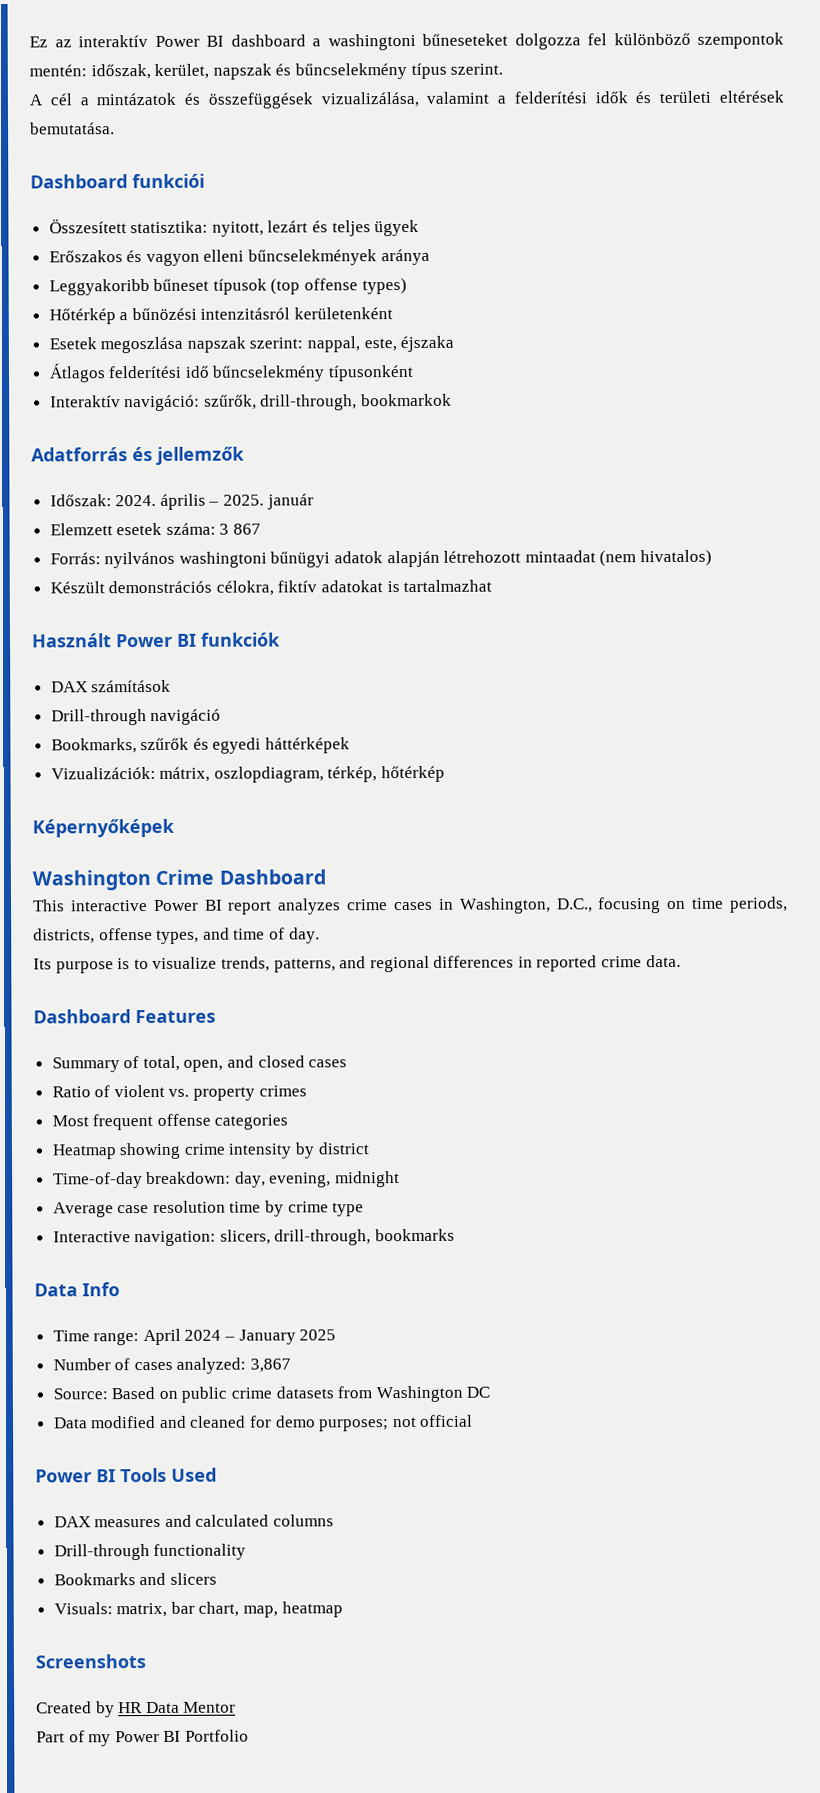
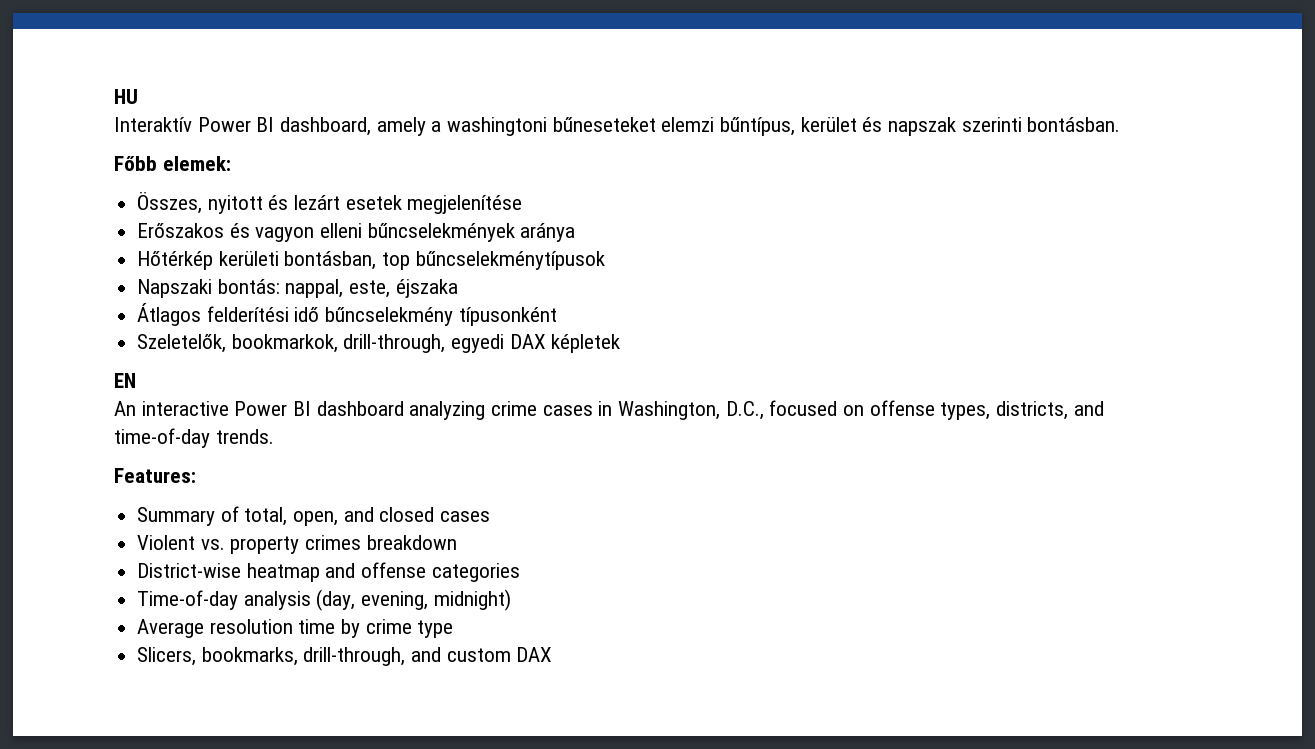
[29,32,784,51] [29,62,504,80] [29,90,784,109] [30,122,115,135] [30,173,205,189] [48,219,420,237] Ez az interaktív Power BI dashboard a washingtoni bűneseteket dolgozza fel különböző szempontok mentén: időszak, kerület, napszak és bűncselekmény típus szerint. // A cél a mintázatok és összefüggések vizualizálása, valamint a felderítési idők és területi eltérések bemutatása. // Dashboard funkciói // Összesített statisztika: nyitott, lezárt és teljes ügyek -> [114,89,138,104] [114,117,1121,136] [114,156,231,171] [137,192,523,214] HU // Interaktív Power BI dashboard, amely a washingtoni bűneseteket elemzi bűntípus, kerület és napszak szerinti bontásban. // Főbb elemek: // Összes, nyitott és lezárt esetek megjelenítése
[48,278,407,296] [48,307,394,325] [48,336,304,354] Leggyakoribb bűneset típusok (top offense types) // Hőtérkép a bűnözési intenzitásról kerületenként // Esetek megoszlása napszak szerint: -> [137,251,605,270] [137,279,280,298] Hőtérkép kerületi bontásban, top bűncselekménytípusok // Napszaki bontás:
[49,393,453,412] [31,446,245,465] [49,493,314,510] [49,522,262,536] [49,549,713,569] [49,579,493,596] [31,632,281,648] [50,679,172,693] [50,708,222,726] [50,737,351,754] [50,765,446,783] [32,818,175,838] [32,869,326,891] [33,899,65,912] Interaktív navigáció: szűrők, drill-through, bookmarkok // Adatforrás és jellemzők // Időszak: 2024. április – 2025. január // Elemzett esetek száma: 3 867 // Forrás: nyilvános washingtoni bűnügyi adatok alapján létrehozott mintaadat (nem hivatalos) // Készült demonstrációs célokra, fiktív adatokat is tartalmazhat // Használt Power BI funkciók // DAX számítások // Drill-through navigáció // Bookmarks, szűrők és egyedi háttérképek // Vizualizációk: mátrix, oszlopdiagram, térkép, hőtérkép // Képernyőképek // Washington Crime Dashboard // This -> [137,334,621,353] [114,373,136,388] [114,401,136,416] Szeletelők, bookmarkok, drill-through, egyedi DAX képletek // EN // An
[228,898,342,915] report analyzes -> [316,401,486,420] dashboard analyzing
[598,896,789,914] [33,927,320,944] [33,954,681,974] [33,1009,216,1024] focusing on time periods, districts, offense types, and time of day. // Its purpose is to visualize trends, patterns, and regional differences in reported crime data. // Dashboard Features -> [769,400,1104,420] [114,428,274,448] [114,468,196,483] focused on offense types, districts, and time-of-day trends. // Features:
[51,1084,165,1098] Ratio of violent -> [137,535,196,550] Violent
[51,1113,289,1131] [51,1142,369,1160] [52,1171,401,1189] // Most frequent offense categories // Heatmap showing crime intensity by district // Time-of-day breakdown: day, evening, midnight -> [366,535,457,550] [137,562,520,582] [137,589,511,611] breakdown // District-wise heatmap and offense categories // Time-of-day analysis (day, evening, midnight)
[117,1205,150,1214] case -> (205, 628) none
[52,1228,456,1247] [34,1282,120,1297] [52,1328,337,1346] [52,1357,292,1374] [52,1385,491,1403] [52,1414,474,1432] [35,1467,217,1483] [53,1514,335,1528] [53,1543,247,1561] [53,1572,217,1586] [53,1601,343,1618] [35,1654,146,1669] [36,1701,237,1718] [36,1729,249,1747] Interactive navigation: slicers, drill-through, bookmarks // Data Info // Time range: April 2024 – January 2025 // Number of cases analyzed: 3,867 // Source: Based on public crime datasets from Washington DC // Data modified and cleaned for demo purposes; not official // Power BI Tools Used // DAX measures and calculated columns // Drill-through functionality // Bookmarks and slicers // Visuals: matrix, bar chart, map, heatmap // Screenshots // Created by HR Data Mentor // Part of my Power BI Portfolio -> [137,647,553,666] Slicers, bookmarks, drill-through, and custom DAX

